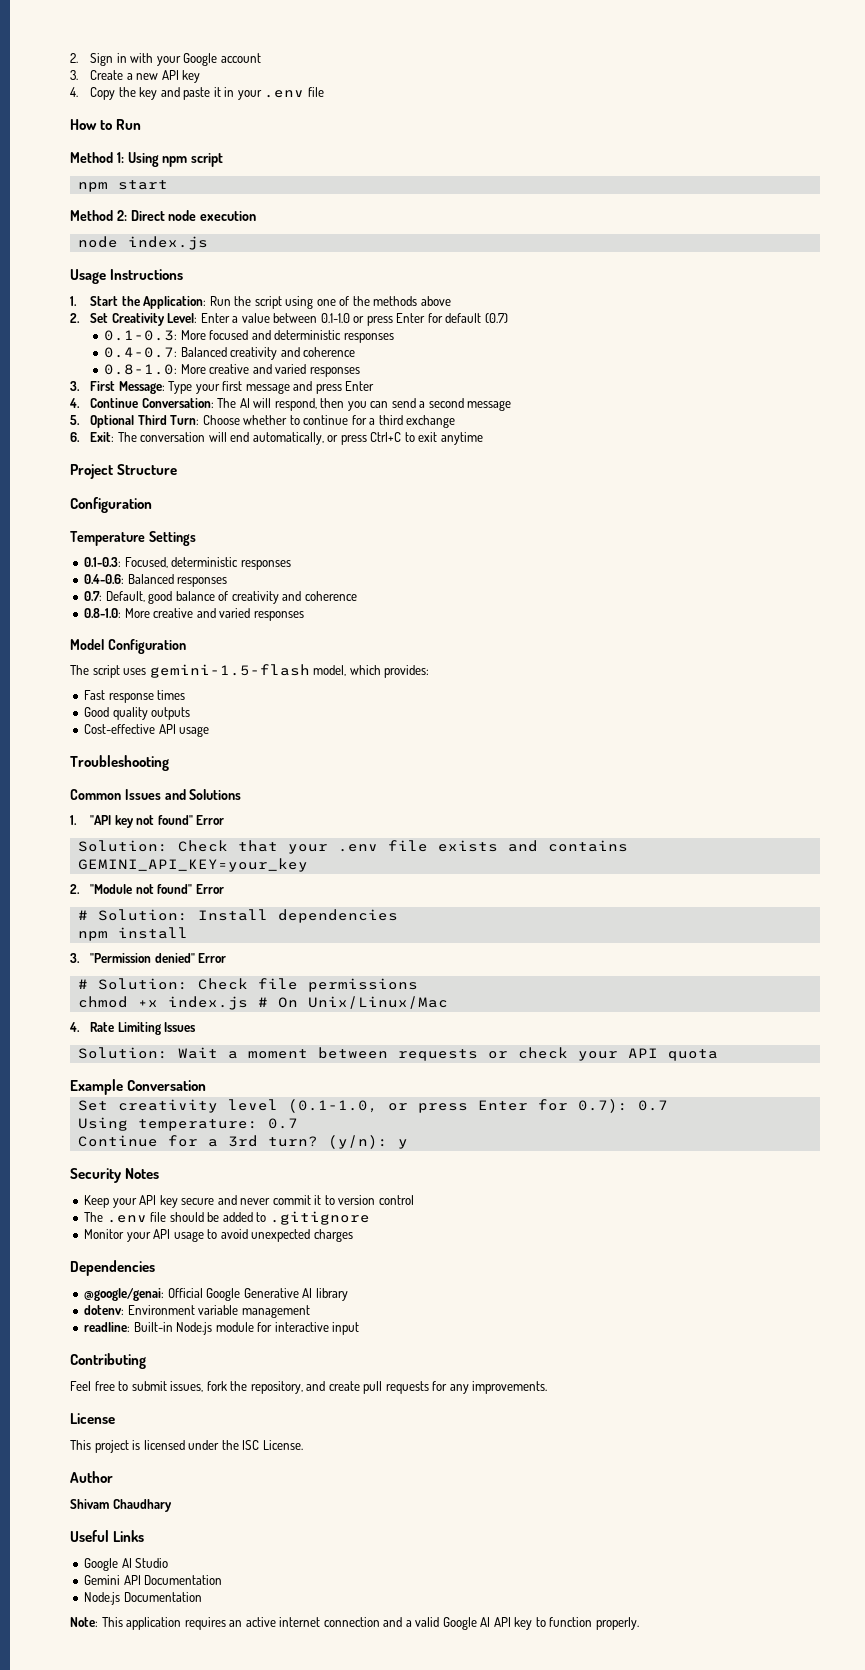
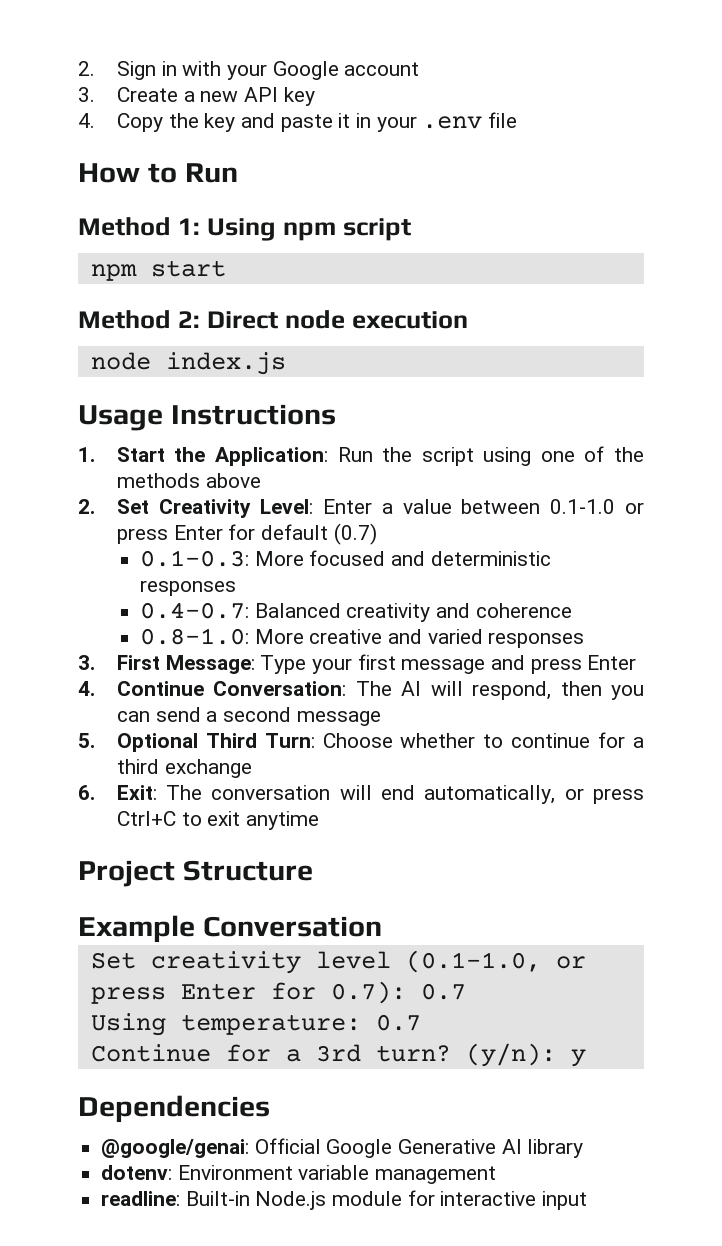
[70,497,152,513] [70,531,196,546] [84,557,291,570] [84,574,228,587] [84,591,357,604] [84,608,304,621] [70,639,186,654] [70,664,430,678] [84,690,186,703] [84,707,191,720] [84,724,210,737] [70,755,169,771] [70,789,242,800] [70,815,225,828] [77,840,628,854] [77,858,308,872] [70,884,224,894] [77,909,398,923] [77,927,188,941] [70,953,227,963] [77,978,418,992] [77,996,448,1010] [69,1022,197,1035] [77,1047,718,1061] // Configuration // Temperature Settings // 0.1-0.3: Focused, deterministic responses // 0.4-0.6: Balanced responses // 0.7: Default, good balance of creativity and coherence // 0.8-1.0: More creative and varied responses // Model Configuration // The script uses gemini-1.5-flash model, which provides: // Fast response times // Good quality outputs // Cost-effective API usage // Troubleshooting // Common Issues and Solutions // 1. "API key not found" Error // Solution: Check that your .env file exists and contains GEMINI_API_KEY=your_key // 2. "Module not found" Error // # Solution: Install dependencies // npm install // 3. "Permission denied" Error // # Solution: Check file permissions // chmod +x index.js # On Unix/Linux/Mac // 4. Rate Limiting Issues // Solution: Wait a moment between requests or check your API quota -> (313, 870) none
[70,1168,160,1183] [84,1195,414,1208] [84,1211,370,1225] [84,1229,353,1242] // Security Notes // Keep your API key secure and never commit it to version control // The .env file should be added to .gitignore // Monitor your API usage to avoid unexpected charges -> (586, 1058) none
[70,1353,146,1369] [70,1381,548,1394] [70,1413,115,1424] [70,1440,303,1453] [70,1471,113,1483] [70,1499,172,1512] [70,1530,145,1542] [84,1558,169,1571] [84,1575,223,1585] [84,1592,202,1605] [70,1617,639,1630] // Contributing // Feel free to submit issues, fork the repository, and create pull requests for any improvements. // License // This project is licensed under the ISC License. // Author // Shivam Chaudhary // Useful Links // Google AI Studio // Gemini API Documentation // Node.js Documentation // Note: This application requires an active internet connection and a valid Google AI API key to function properly. -> (588, 1200) none

